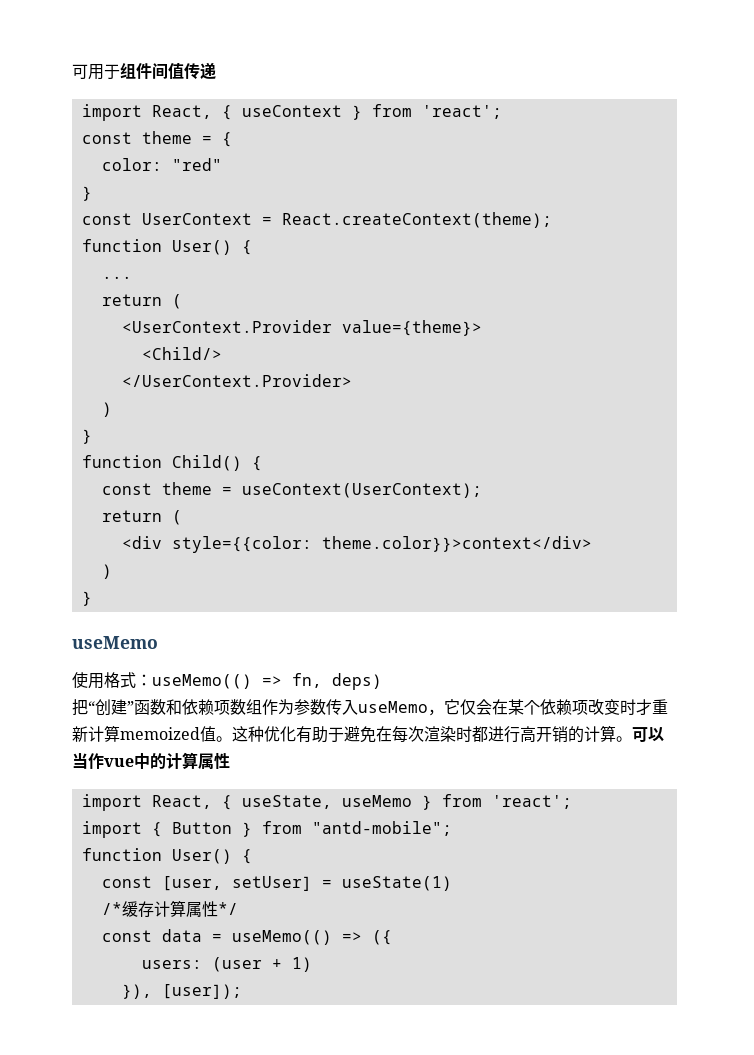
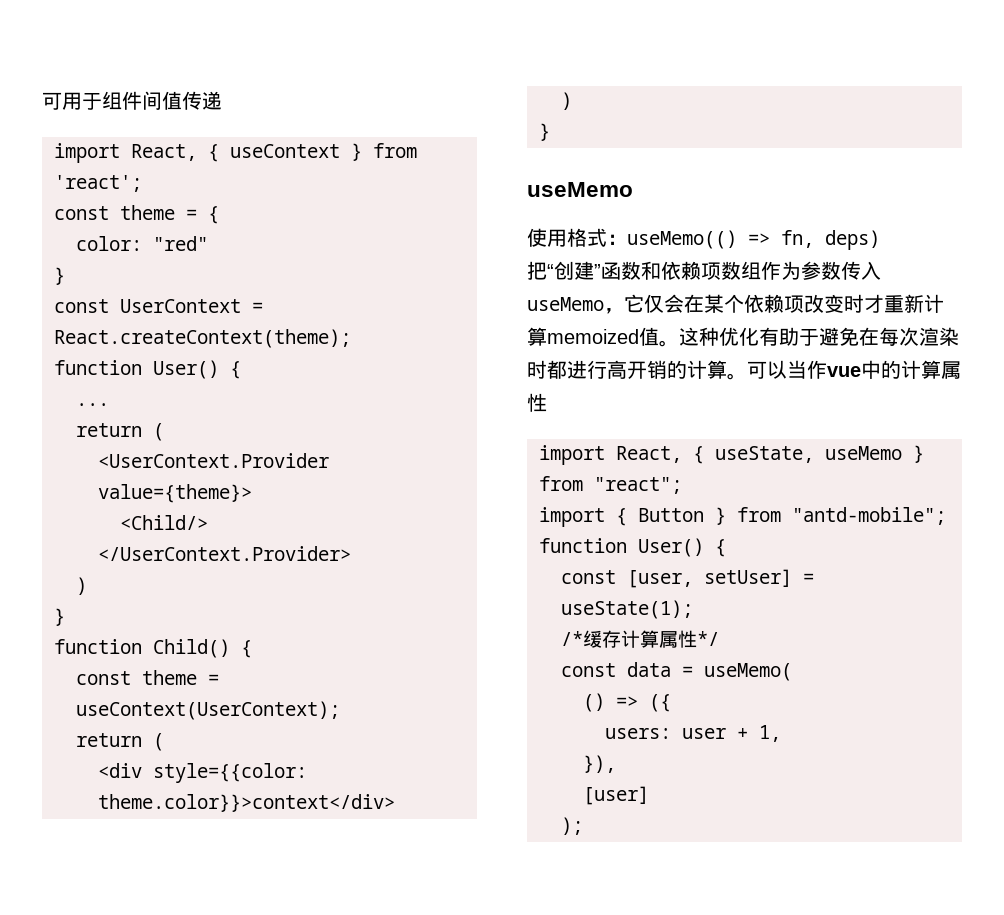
[491,795,572,809] 'react'; -> [594,477,682,494] "react";
[341,876,452,891] useState(1) -> [561,600,693,619] useState(1);
[231,930,332,945] useMemo(() -> [704,663,792,681] [583,693,605,712] useMemo( // ()
[211,957,312,972] (user + 1) -> [682,725,781,742] user + 1,
[161,984,242,999] [user]); -> [583,786,649,805] [561,817,583,835] // [user] // );

